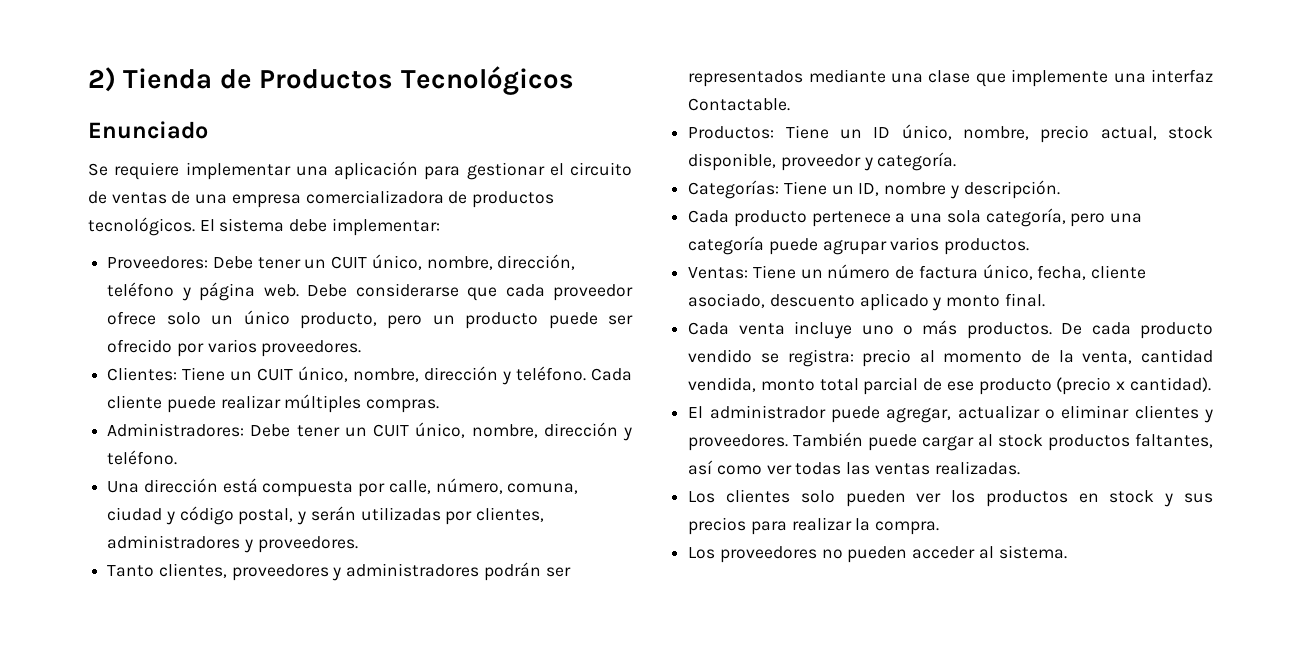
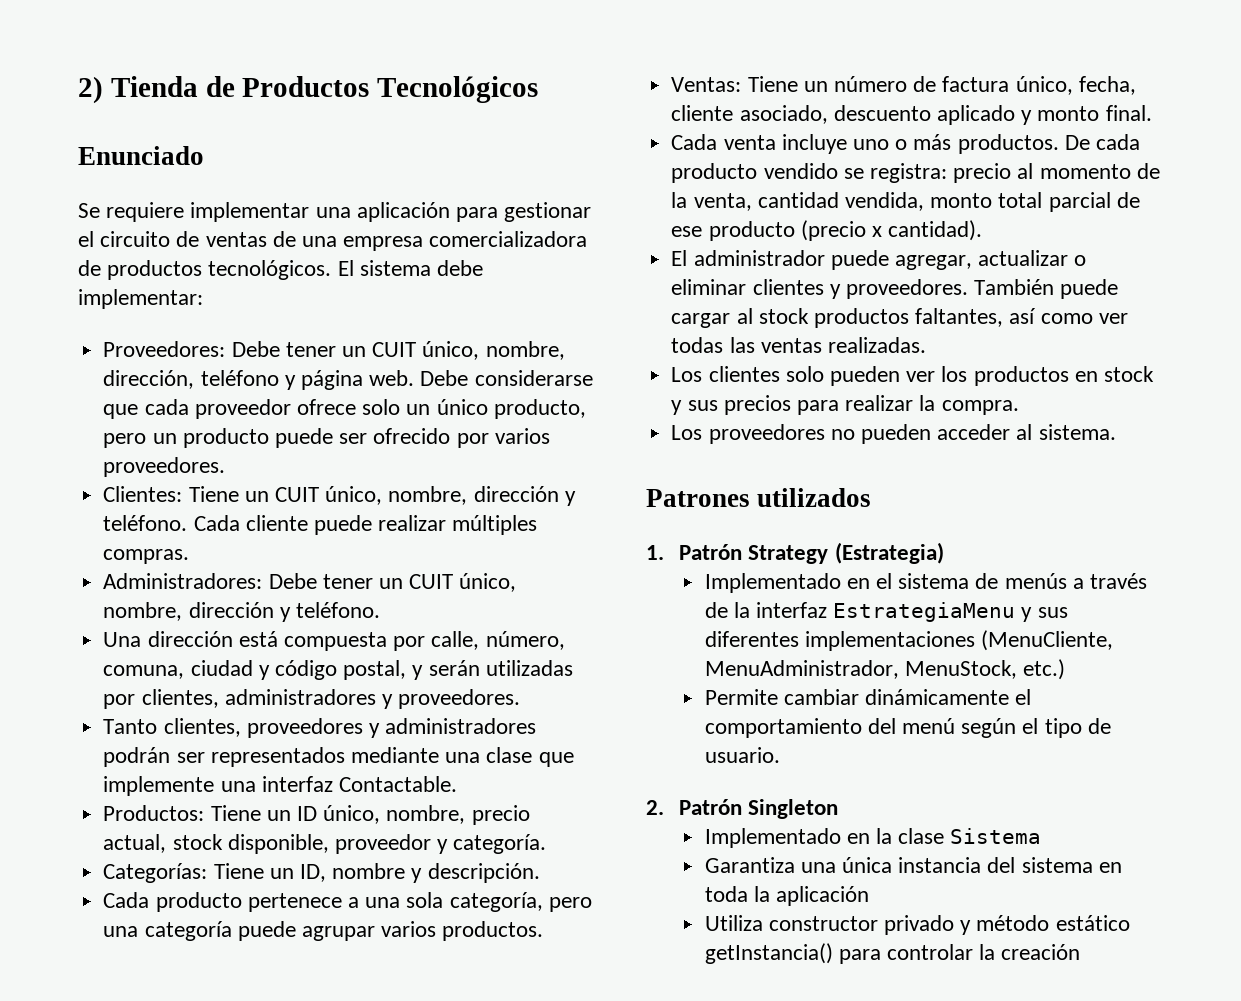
(1067, 552) none -> [646,488,872,507] [646,542,944,564] [704,573,1148,593] [704,602,1068,622] [704,630,1113,651] [704,659,1065,680] [704,689,1032,705] [704,718,1111,738] [704,747,780,763] [646,799,839,819] [704,828,1042,848] [704,857,1122,873] [704,886,869,906] [704,915,1130,935] [704,943,1081,964] // Patrones utilizados // 1. Patrón Strategy (Estrategia) // Implementado en el sistema de menús a través de la interfaz EstrategiaMenu y sus diferentes implementaciones (MenuCliente, MenuAdministrador, MenuStock, etc.) // Permite cambiar dinámicamente el comportamiento del menú según el tipo de usuario. // 2. Patrón Singleton // Implementado en la clase Sistema // Garantiza una única instancia del sistema en toda la aplicación // Utiliza constructor privado y método estático getInstancia() para controlar la creación

